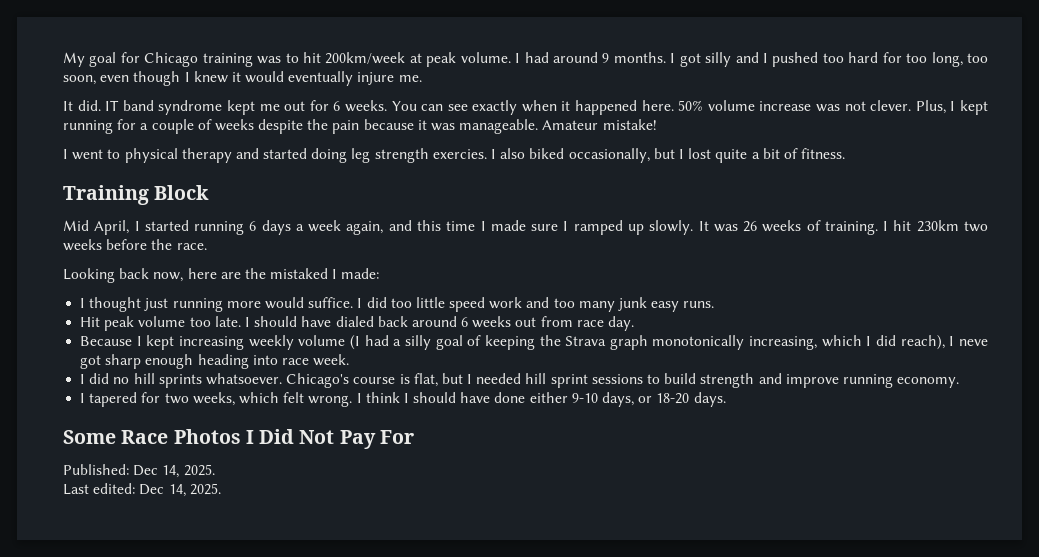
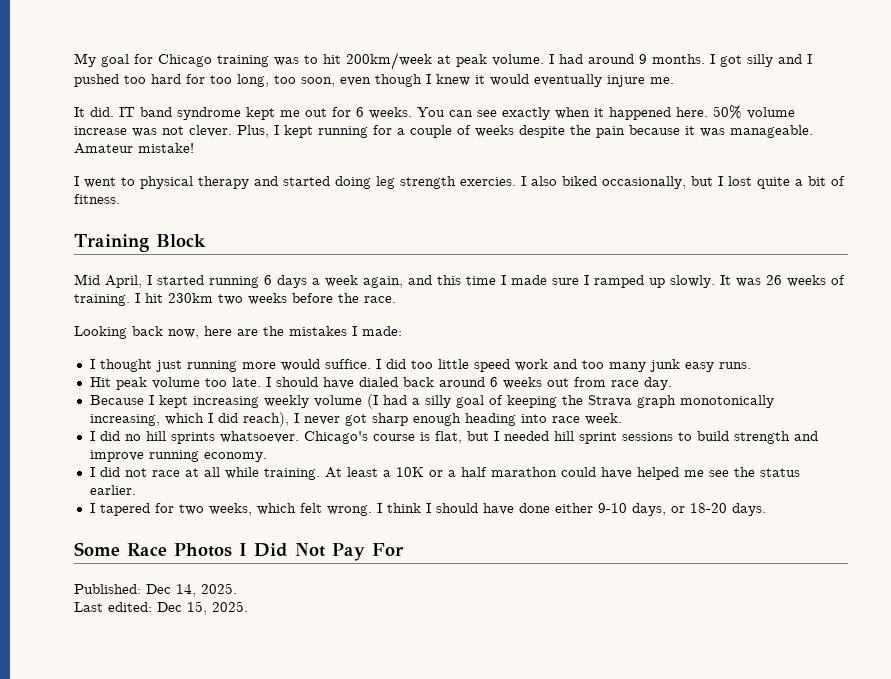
[270,268,329,279] mistaked -> [289,326,347,336] mistakes
[958,339,988,346] neve -> [303,416,340,425] never
(960, 382) none -> [89,467,800,480] [89,485,136,495] // I did not race at all while training. At least a 10K or a half marathon could have helped me see the status earlier.
[168,484,186,497] 14, -> [187,601,207,615] 15,

